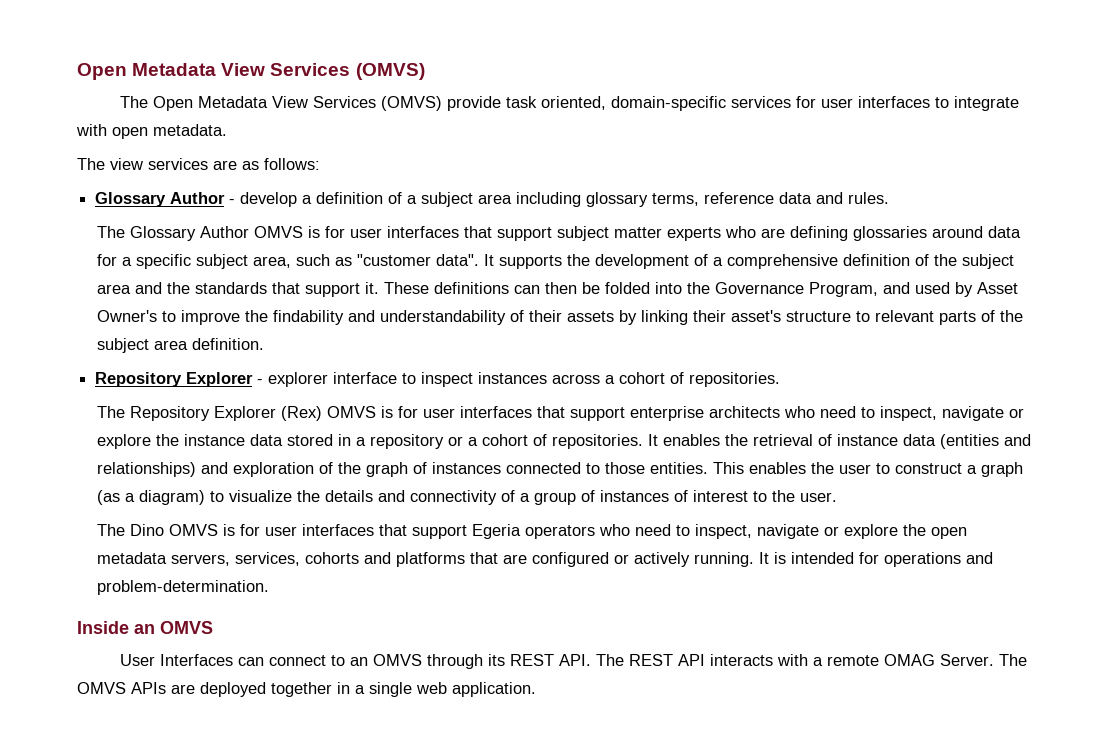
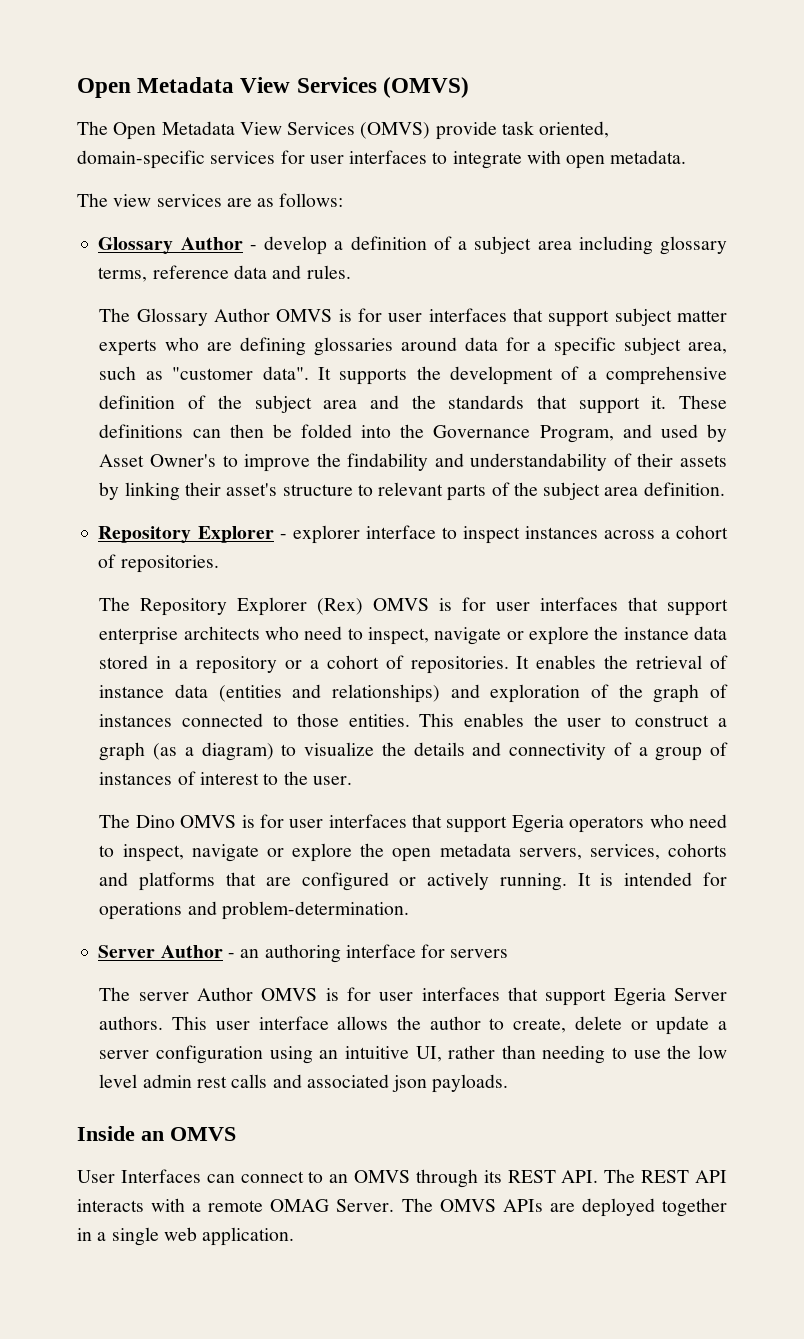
(270, 587) none -> [98,944,509,963] [99,987,728,1006] [99,1016,727,1035] [99,1045,728,1064] [99,1074,509,1093] // Server Author - an authoring interface for servers // The server Author OMVS is for user interfaces that support Egeria Server authors. This user interface allows the author to create, delete or update a server configuration using an intuitive UI, rather than needing to use the low level admin rest calls and associated json payloads.

